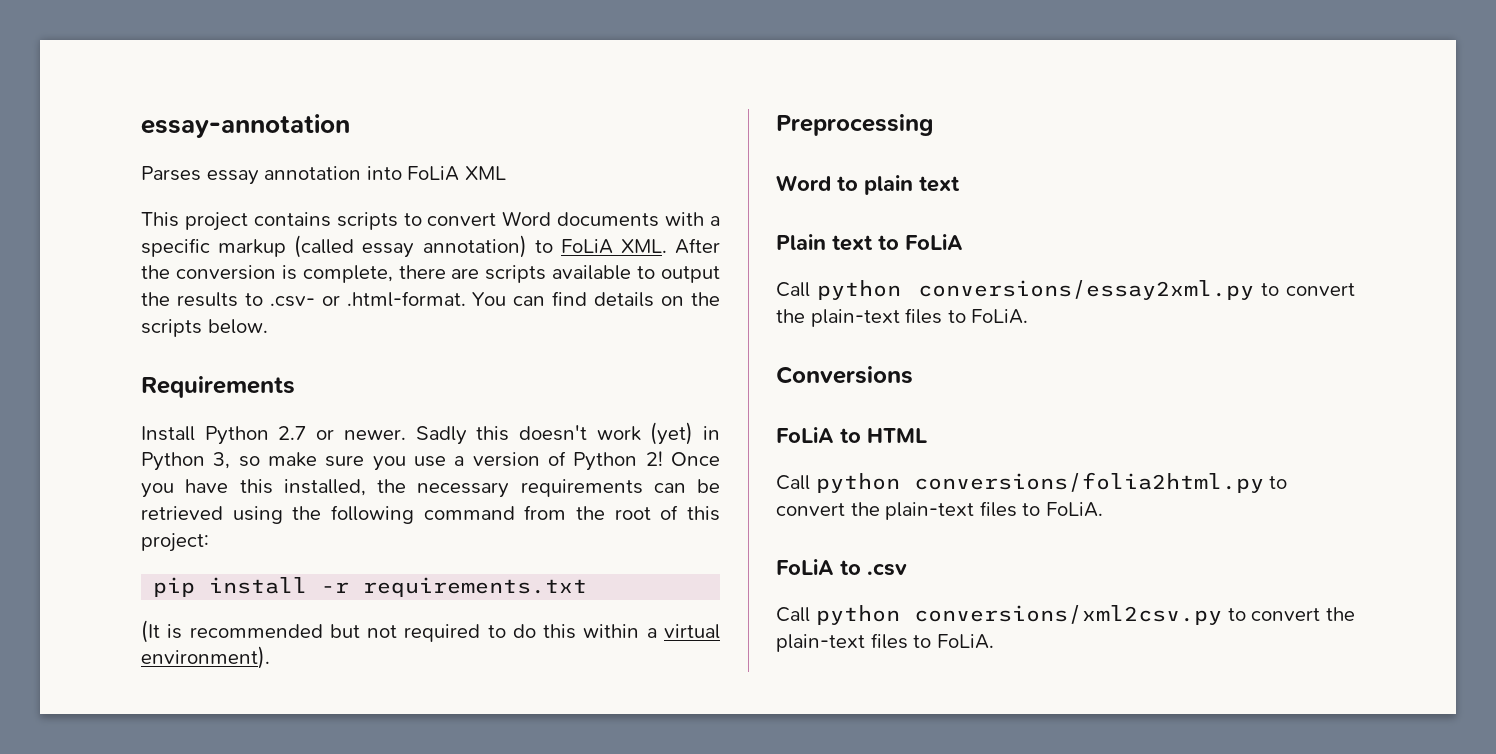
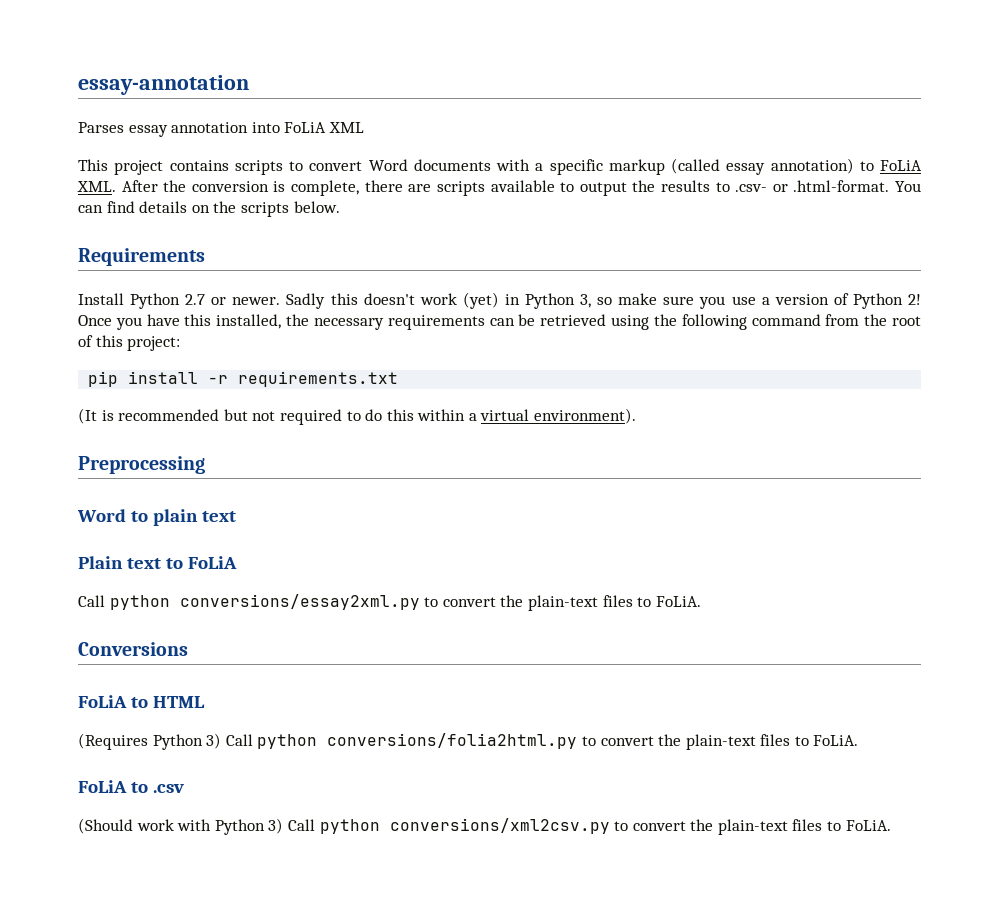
(927, 435) none -> [78,733,222,750] (Requires Python 3)
(907, 570) none -> [78,818,284,835] (Should work with Python 3)

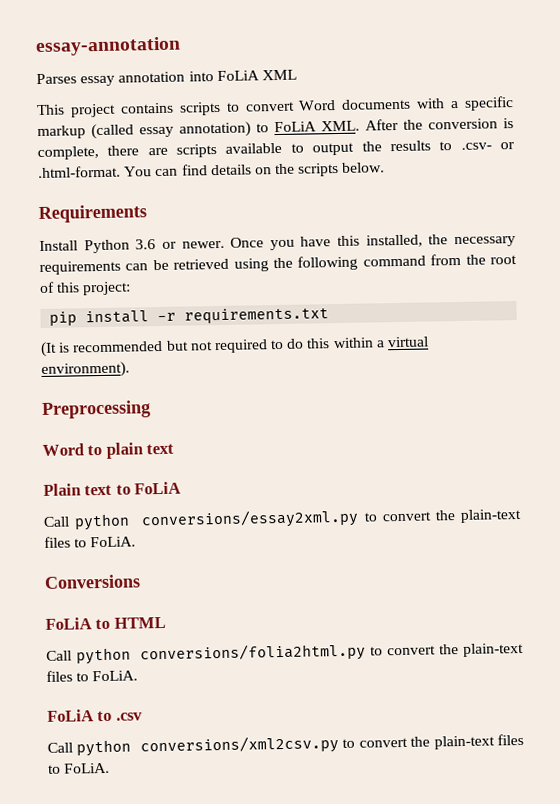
[185,294,206,305] 2.7 -> [135,239,157,250] 3.6
[286,292,922,309] Sadly this doesn't work (yet) in Python 3, so make sure you use a version of Python 2! -> (225, 244) none
[78,733,222,750] (Requires Python 3) -> (166, 622) none
[78,818,284,835] (Should work with Python 3) -> (143, 716) none

